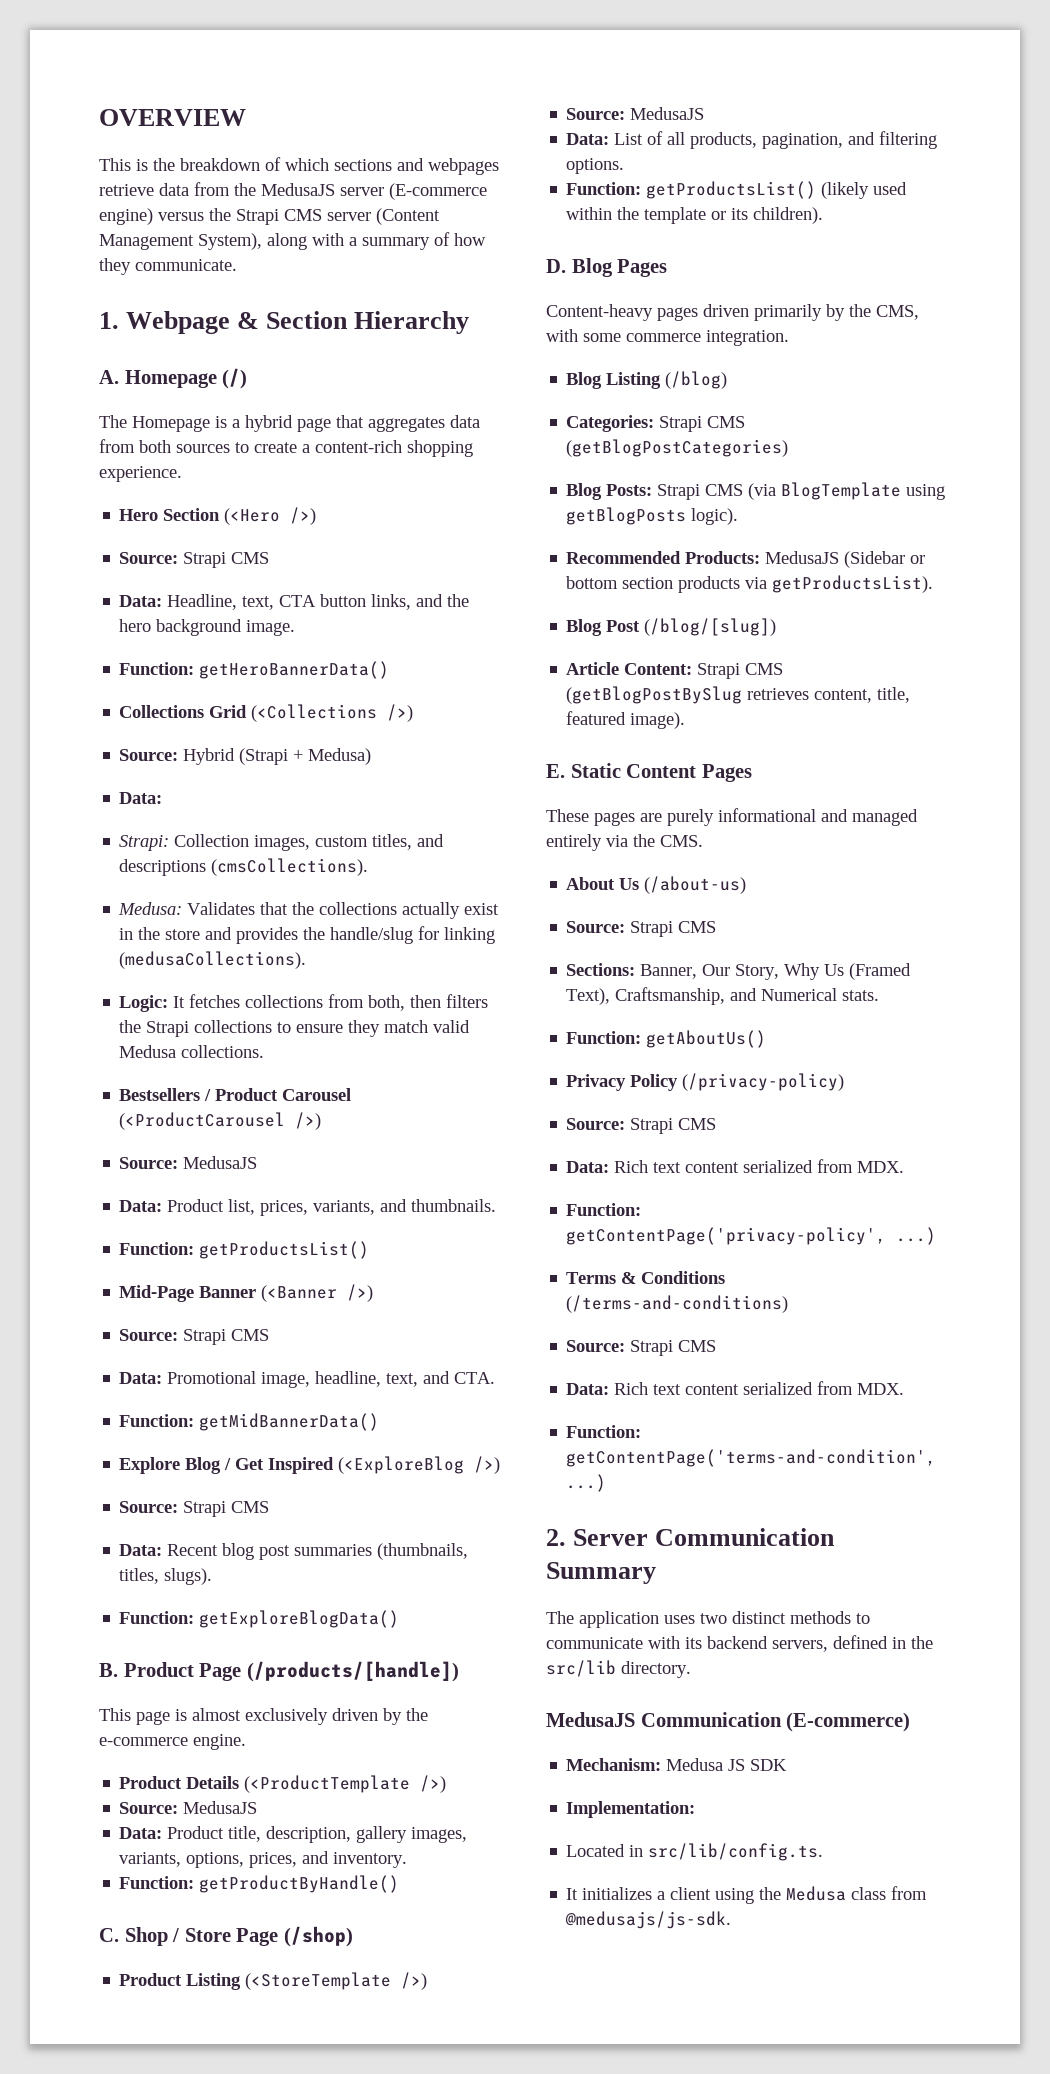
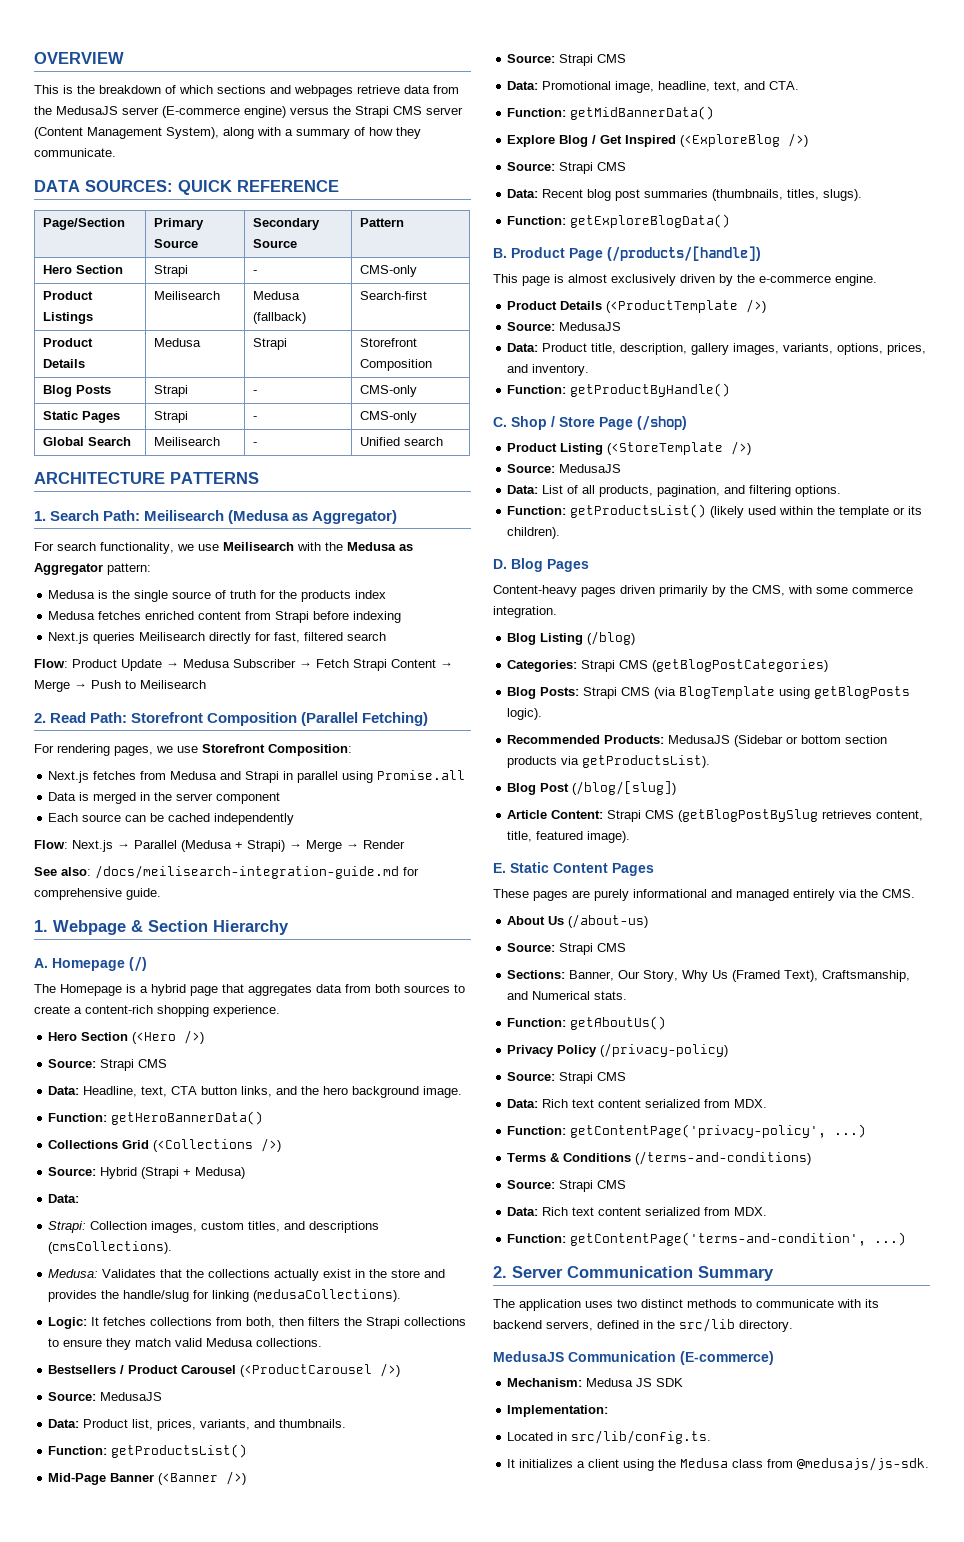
(237, 265) none -> [34,180,339,195] [43,218,126,230] [154,218,205,230] [154,239,199,248] [253,218,321,230] [253,239,298,248] [360,218,405,227] [43,265,124,274] [154,265,189,277] [253,270,258,274] [360,265,418,277] [43,291,94,300] [43,312,94,324] [154,291,221,300] [253,291,301,300] [253,312,307,324] [360,291,428,300] [43,338,94,347] [43,359,86,368] [154,338,202,347] [253,338,288,350] [360,338,418,347] [360,359,433,371] [43,385,112,397] [154,385,189,397] [253,390,258,394] [360,385,418,397] [43,411,121,423] [154,411,189,423] [253,416,258,420] [360,411,418,423] [43,437,132,446] [154,437,221,446] [253,442,258,446] [360,437,444,446] [34,472,259,484] [34,510,398,524] [34,542,413,554] [34,563,151,575] [48,590,387,602] [48,611,402,623] [48,632,387,644] [34,659,453,671] [34,680,206,692] [34,712,429,726] [34,744,352,756] [48,770,466,783] [48,792,281,804] [48,813,295,825] [34,840,405,852] [34,865,419,879] [34,888,161,900] // DATA SOURCES: QUICK REFERENCE // Page/Section | Primary Source | Secondary Source | Pattern // Hero Section | Strapi | - | CMS-only // Product Listings | Meilisearch | Medusa (fallback) | Search-first // Product Details | Medusa | Strapi | Storefront Composition // Blog Posts | Strapi | - | CMS-only // Static Pages | Strapi | - | CMS-only // Global Search | Meilisearch | - | Unified search // ARCHITECTURE PATTERNS // 1. Search Path: Meilisearch (Medusa as Aggregator) // For search functionality, we use Meilisearch with the Medusa as Aggregator pattern: // Medusa is the single source of truth for the products index // Medusa fetches enriched content from Strapi before indexing // Next.js queries Meilisearch directly for fast, filtered search // Flow: Product Update → Medusa Subscriber → Fetch Strapi Content → Merge → Push to Meilisearch // 2. Read Path: Storefront Composition (Parallel Fetching) // For rendering pages, we use Storefront Composition: // Next.js fetches from Medusa and Strapi in parallel using Promise.all // Data is merged in the server component // Each source can be cached independently // Flow: Next.js → Parallel (Medusa + Strapi) → Merge → Render // See also: /docs/meilisearch-integration-guide.md for comprehensive guide.

